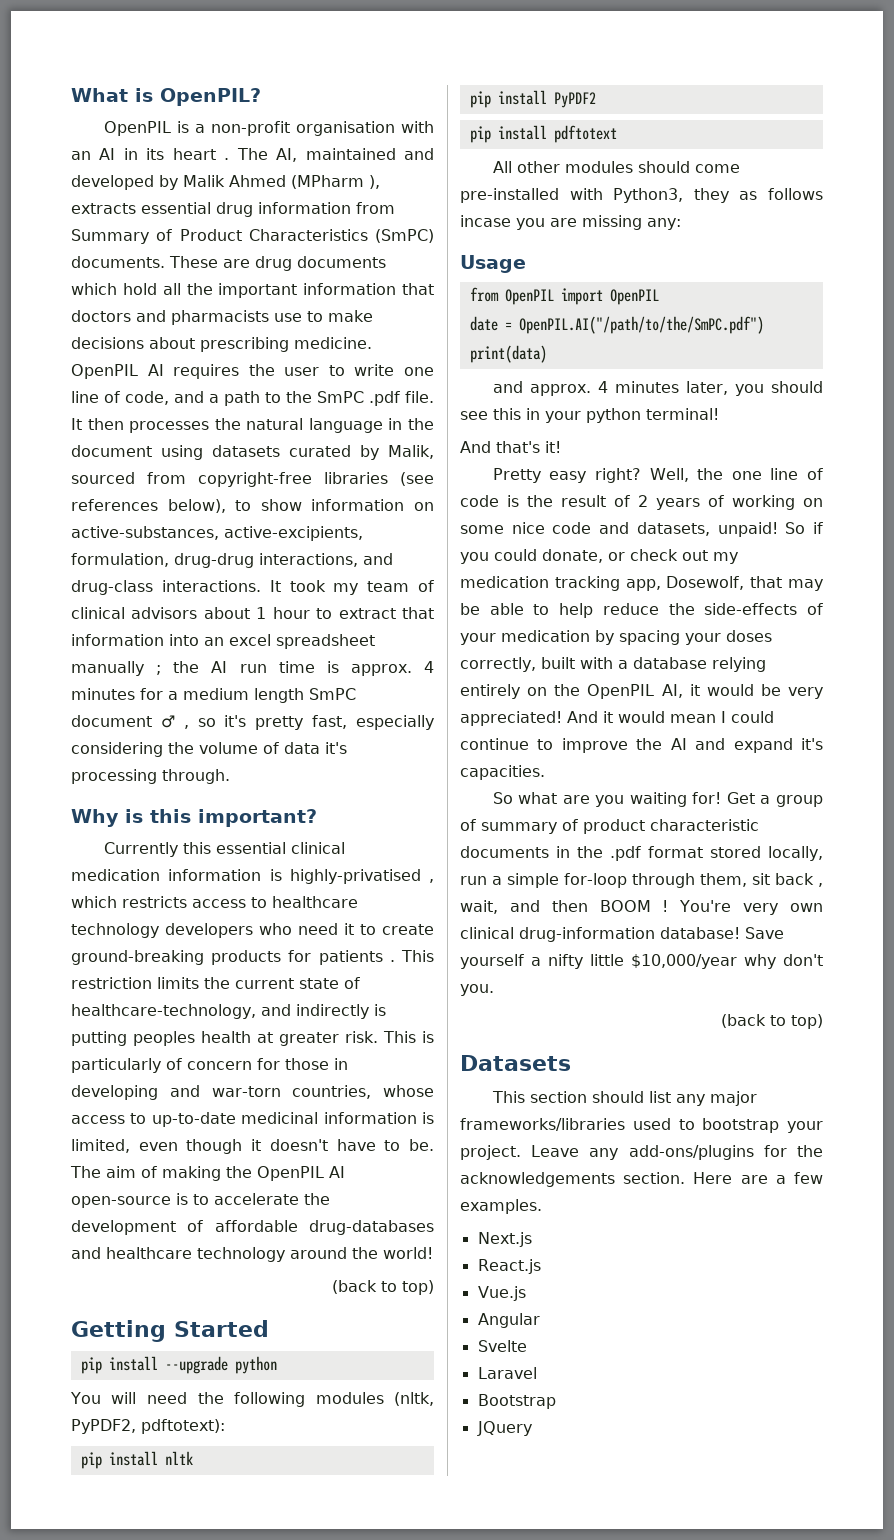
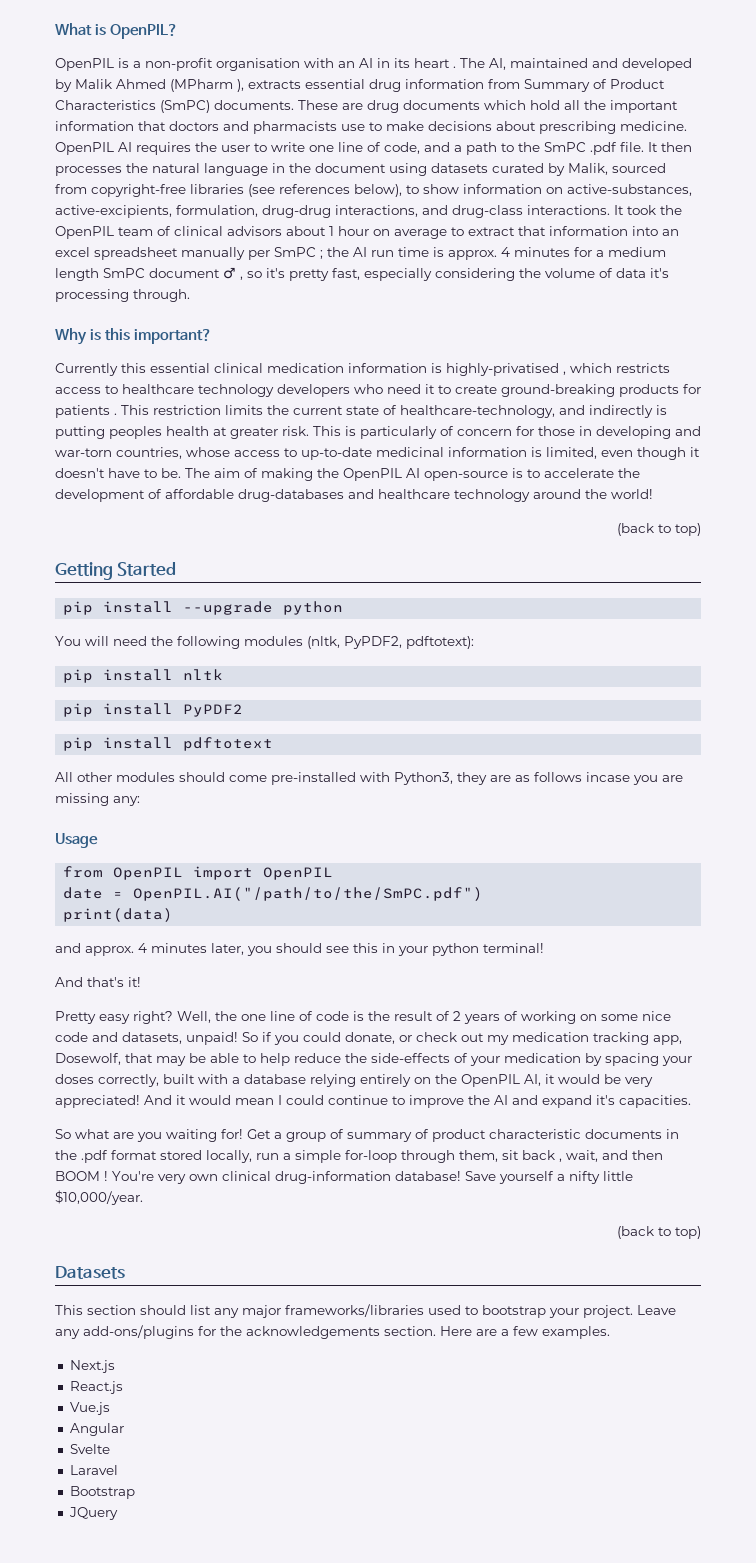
[333,583,359,595] my -> [660,205,682,215] [55,226,114,239] the OpenPIL
(310, 613) none -> [373,229,447,239] on average
(144, 668) none -> [248,247,316,260] per SmPC
(729, 195) none -> [490,775,511,782] are
[631,954,823,969] [460,984,494,996] $10,000/year why don't you. -> [55,1190,143,1205] $10,000/year.

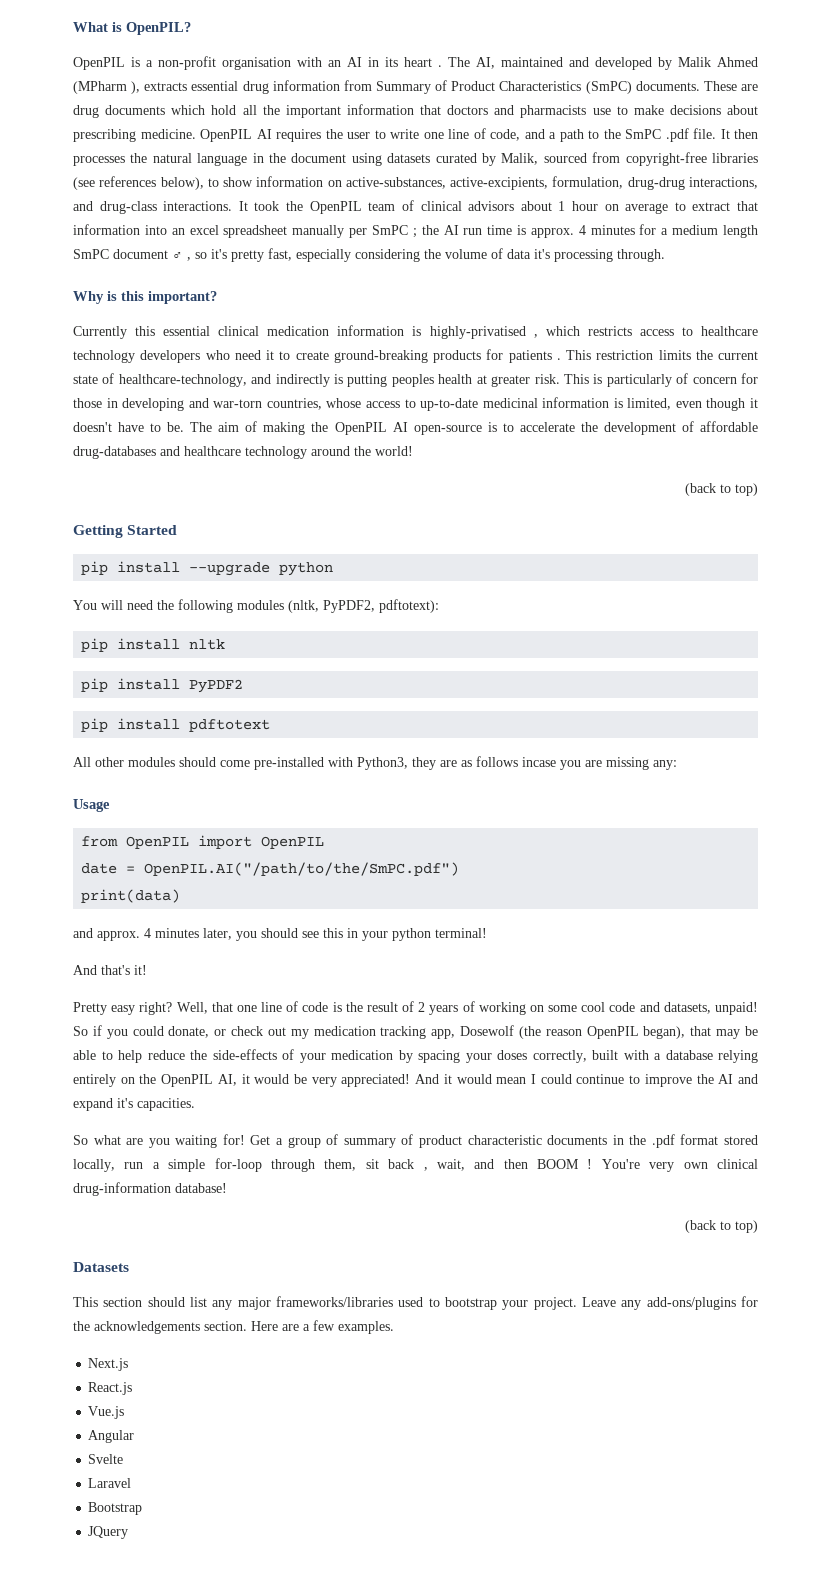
[215,1011,237,1021] the -> [211,1002,233,1012] that
[642,1011,671,1021] nice -> [581,1002,606,1012] cool
[55,1053,121,1065] Dosewolf, -> [460,1025,686,1039] Dosewolf (the reason OpenPIL began),
[465,1171,633,1184] [55,1190,143,1205] Save yourself a nifty little $10,000/year. -> (227, 1188) none

